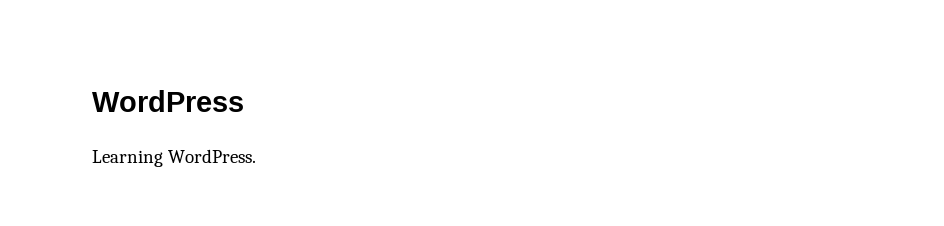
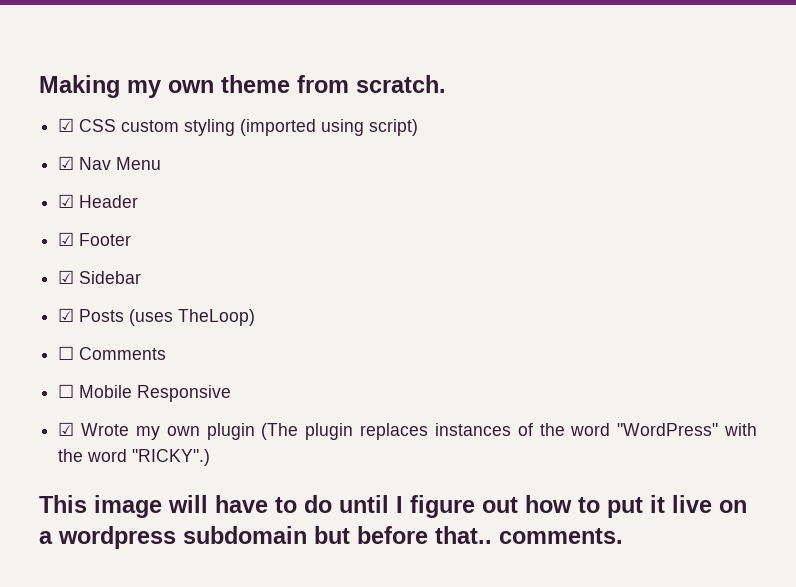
[92,90,244,112] [92,149,257,167] WordPress // Learning WordPress. -> [39,75,446,98] [58,118,419,136] [58,156,162,170] [58,194,139,208] [58,232,132,246] [58,270,142,284] [58,308,256,326] [58,346,167,360] [58,384,232,402] [58,422,758,440] [58,449,211,466] [39,495,747,518] [39,526,623,549] Making my own theme from scratch. // ☑ CSS custom styling (imported using script) // ☑ Nav Menu // ☑ Header // ☑ Footer // ☑ Sidebar // ☑ Posts (uses TheLoop) // ☐ Comments // ☐ Mobile Responsive // ☑ Wrote my own plugin (The plugin replaces instances of the word "WordPress" with the word "RICKY".) // This image will have to do until I figure out how to put it live on a wordpress subdomain but before that.. comments.

